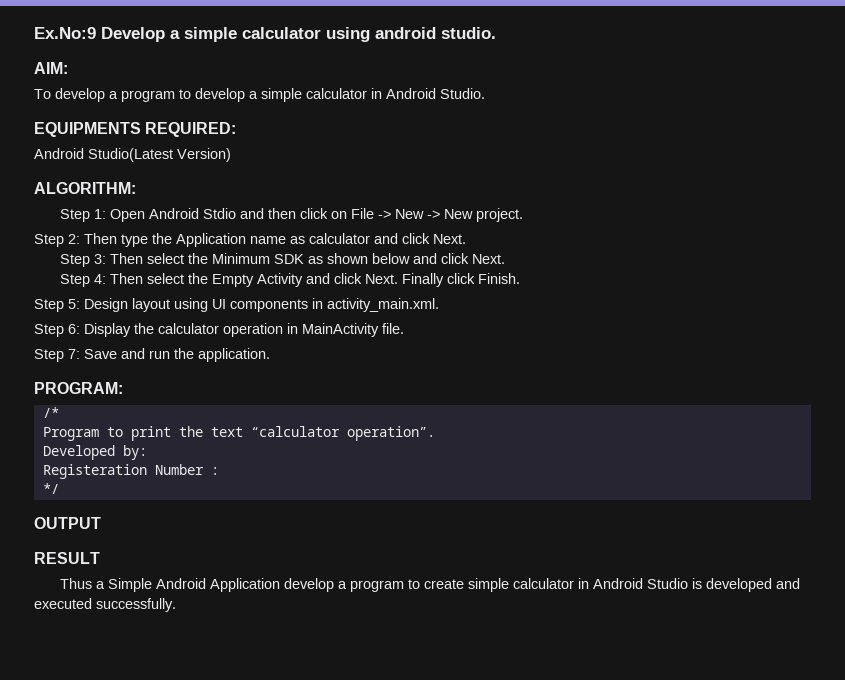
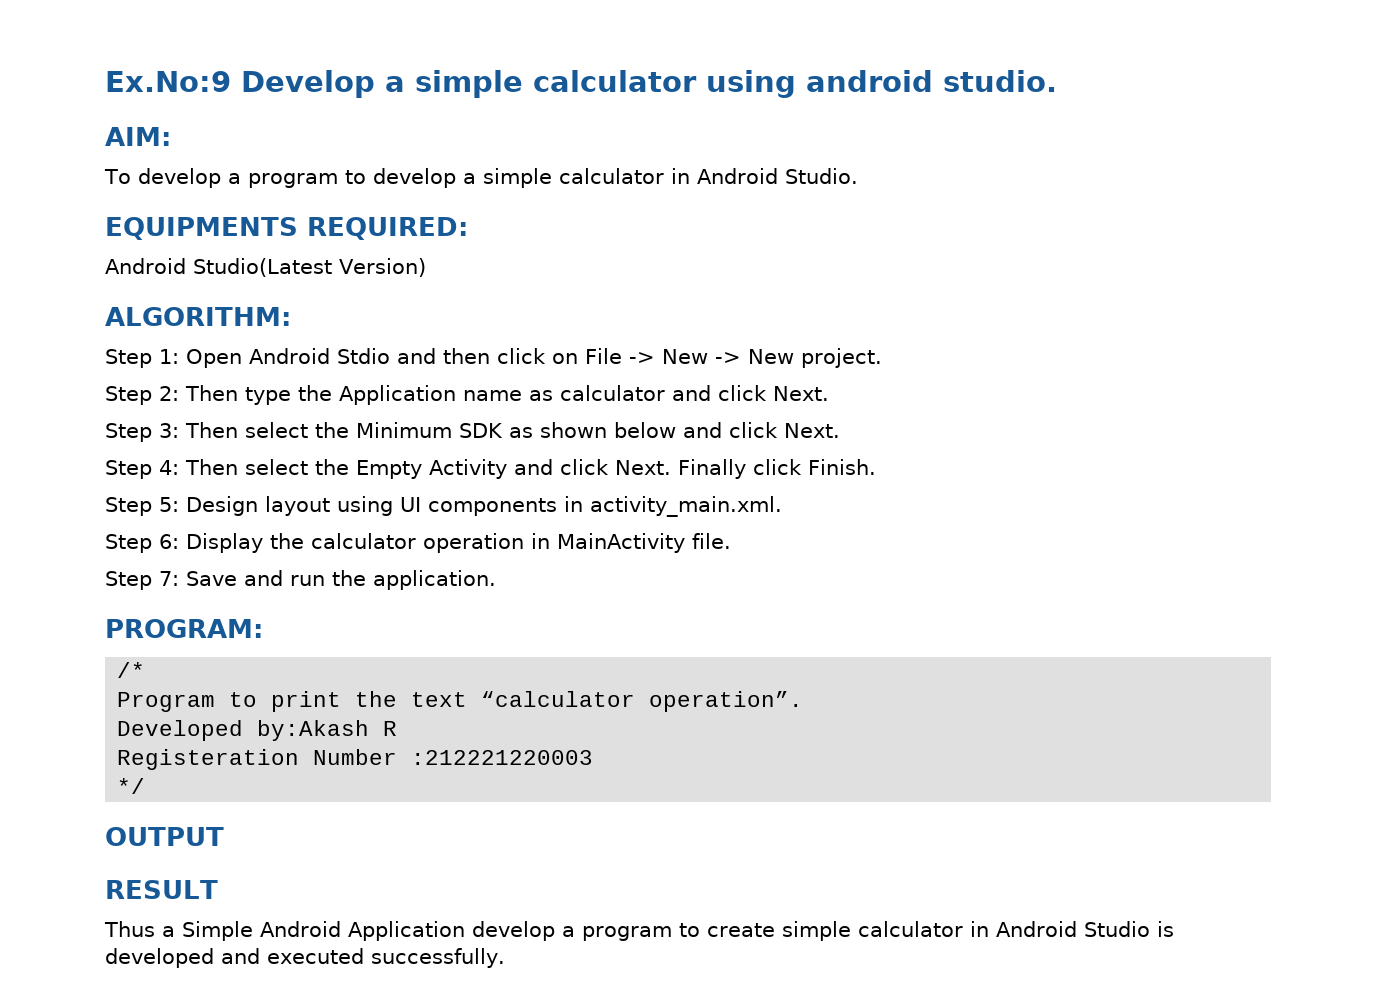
[122,445,147,460] by: -> [257,720,398,741] by:Akash R
[210,467,219,475] : -> [411,750,594,765] :212221220003

